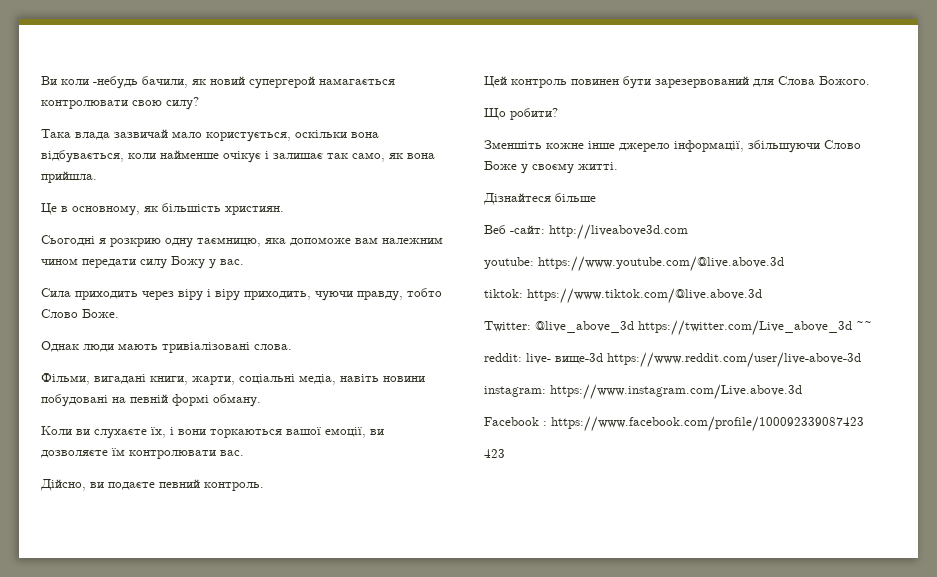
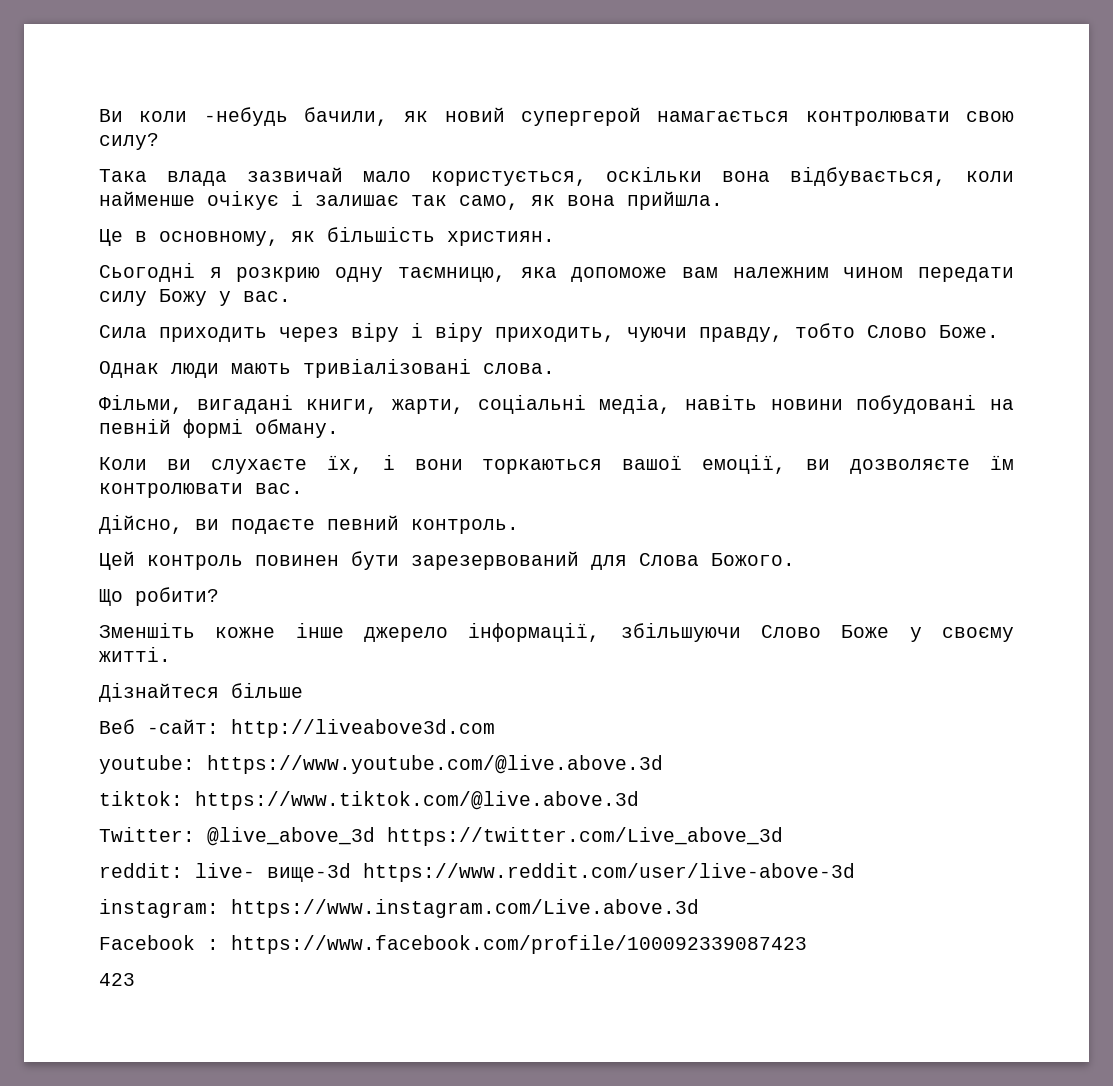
[856,321,872,330] ~~ -> (783, 836) none

